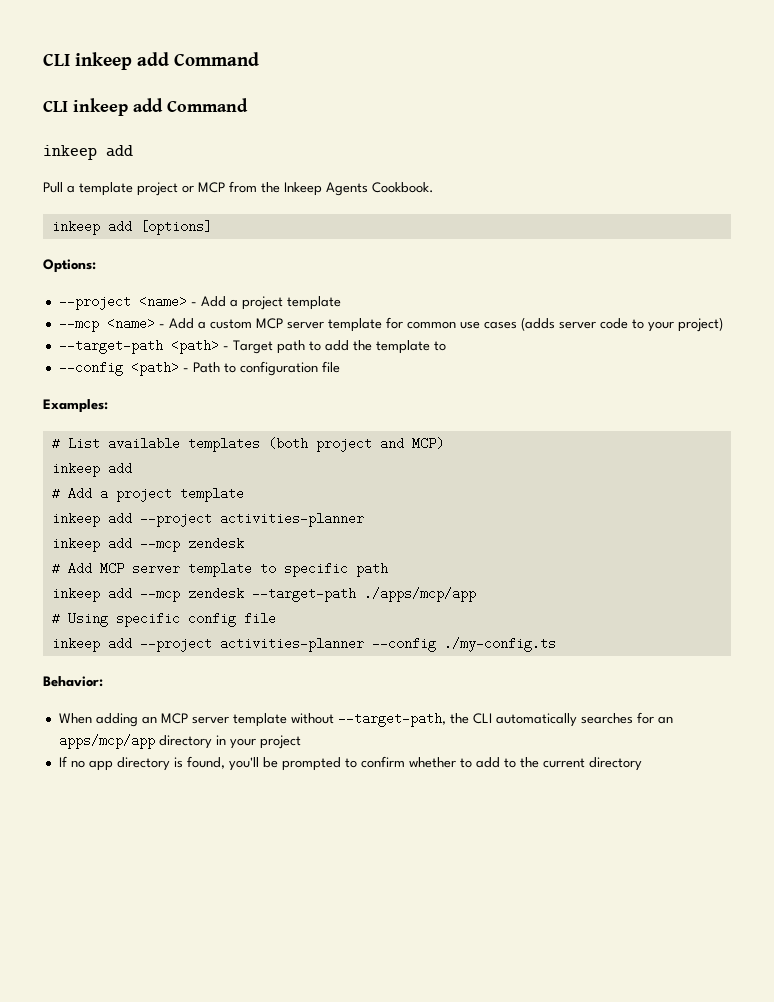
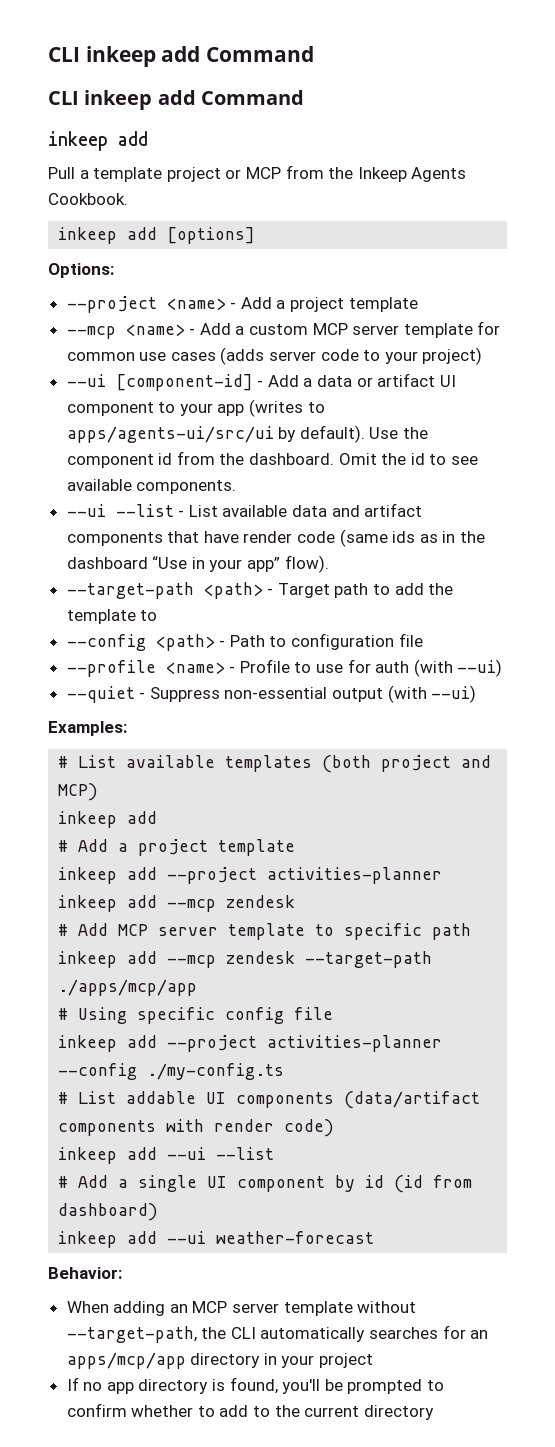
(723, 324) none -> [66,373,456,391] [66,399,325,417] [66,425,429,443] [66,451,479,468] [66,479,237,494] [66,503,423,517] [66,529,486,547] [66,555,329,573] // --ui [component-id] - Add a data or artifact UI component to your app (writes to apps/agents-ui/src/ui by default). Use the component id from the dashboard. Omit the id to see available components. // --ui --list - List available data and artifact components that have render code (same ids as in the dashboard “Use in your app” flow).
(340, 367) none -> [66,659,503,677] [66,685,477,703] // --profile <name> - Profile to use for auth (with --ui) // --quiet - Suppress non-essential output (with --ui)
(556, 644) none -> [58,1091,481,1109] [58,1119,335,1137] [58,1147,275,1164] [58,1175,473,1193] [58,1203,159,1221] [58,1231,375,1248] // # List addable UI components (data/artifact components with render code) // inkeep add --ui --list // # Add a single UI component by id (id from dashboard) // inkeep add --ui weather-forecast

